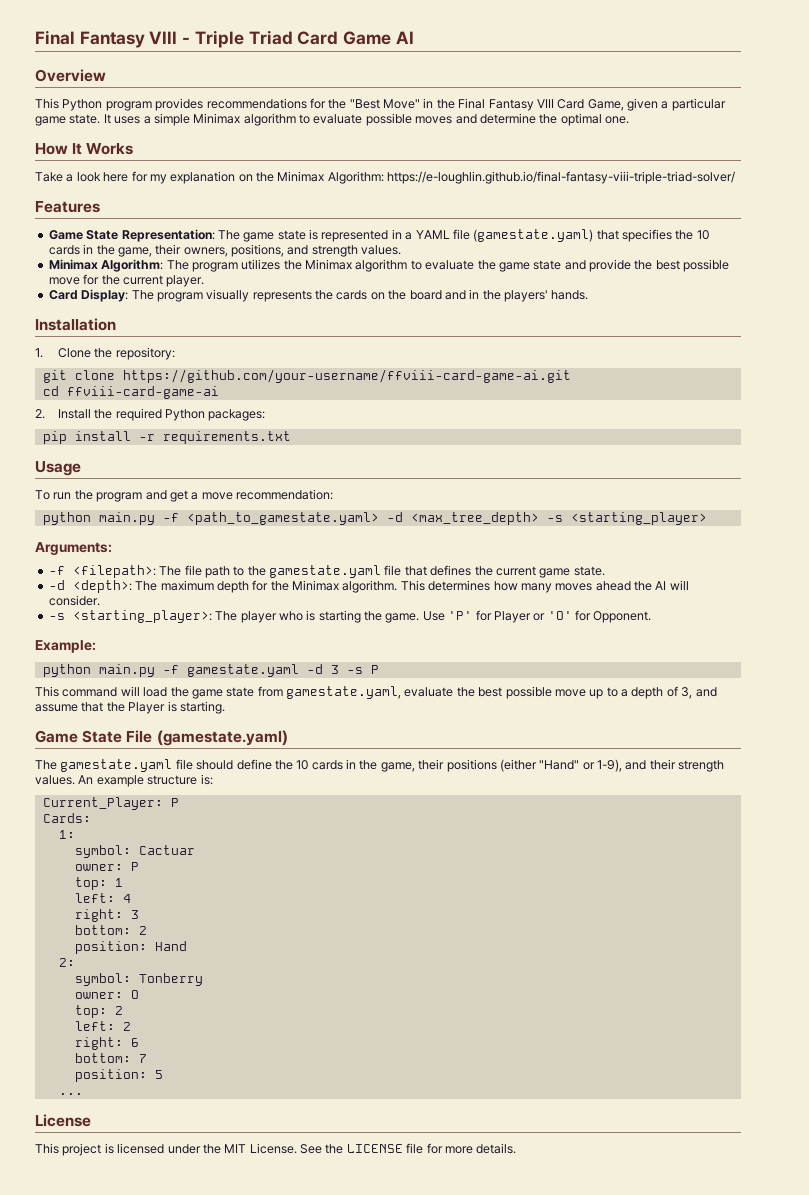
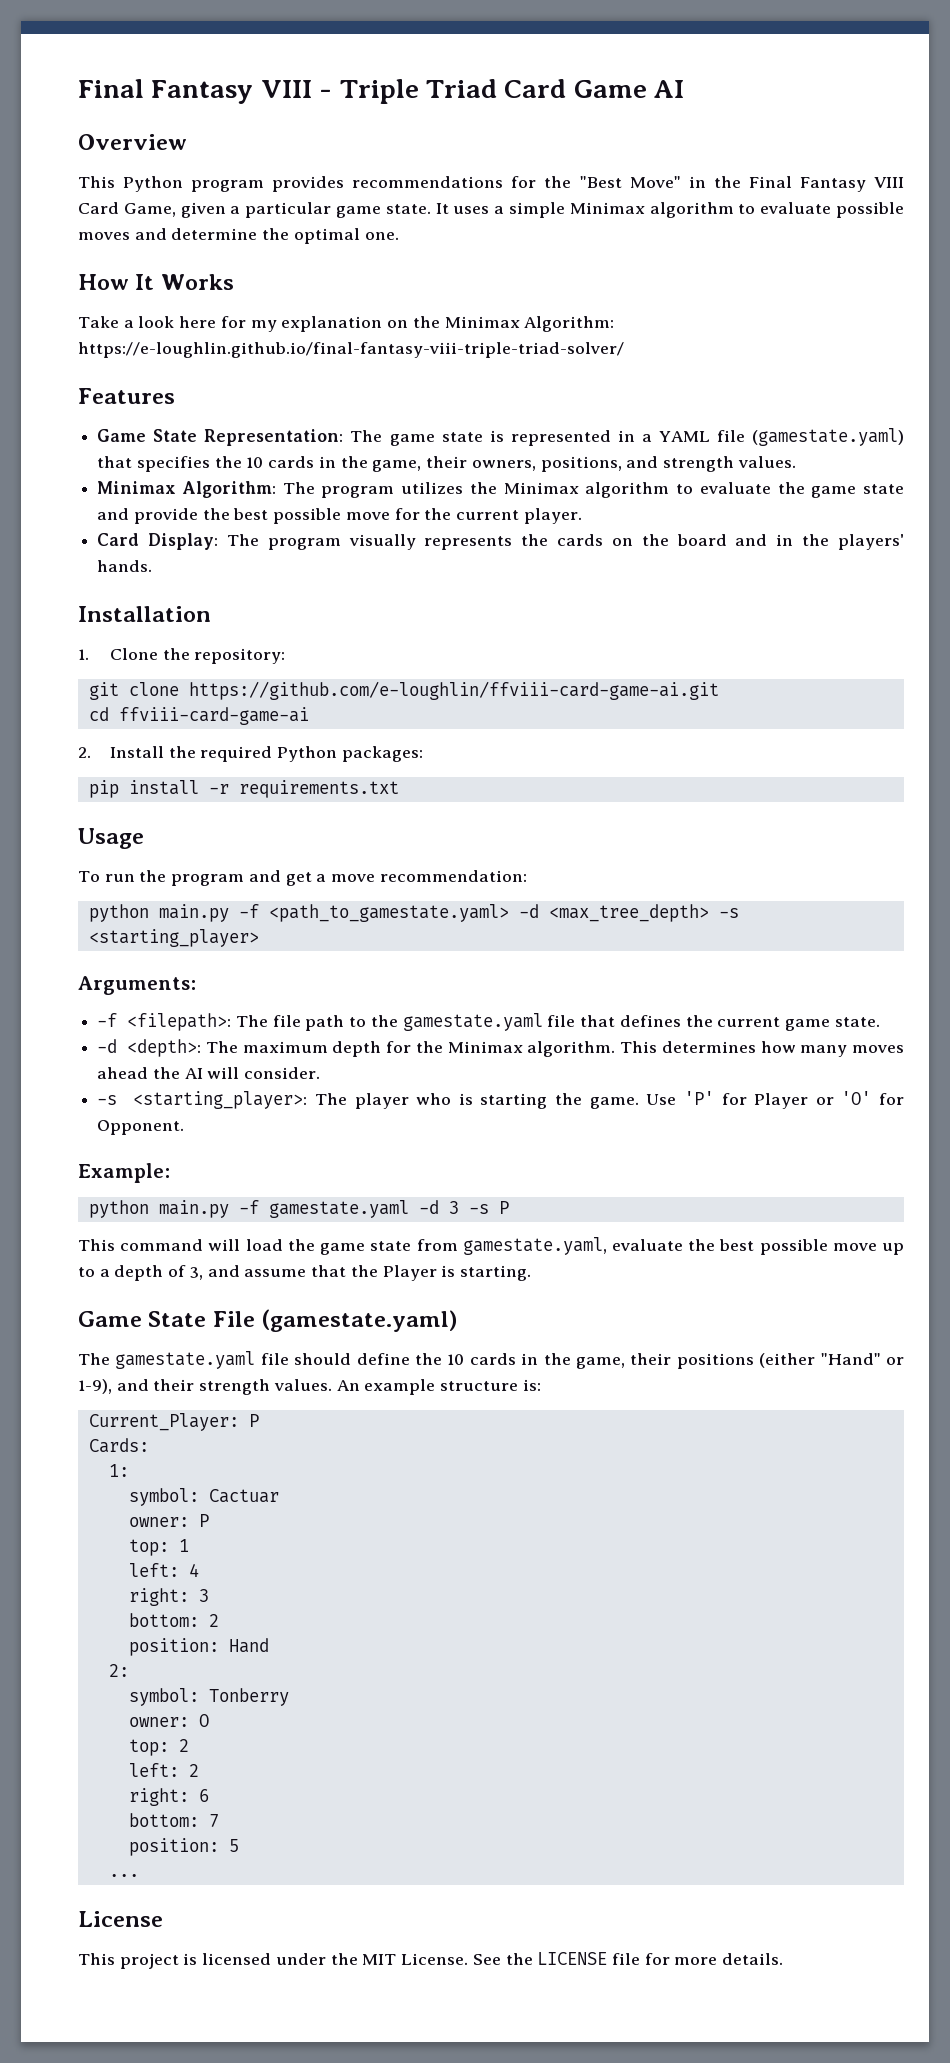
[122,369,571,383] https://github.com/your-username/ffviii-card-game-ai.git -> [188,681,719,700] https://github.com/e-loughlin/ffviii-card-game-ai.git

